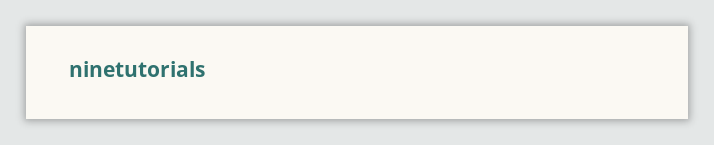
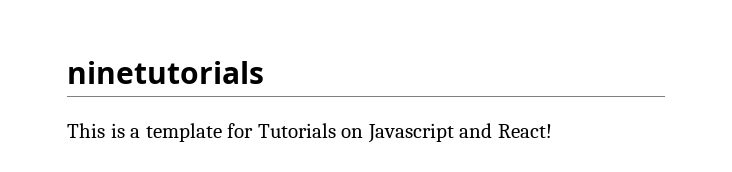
(205, 69) none -> [67,123,552,143] // This is a template for Tutorials on Javascript and React!

